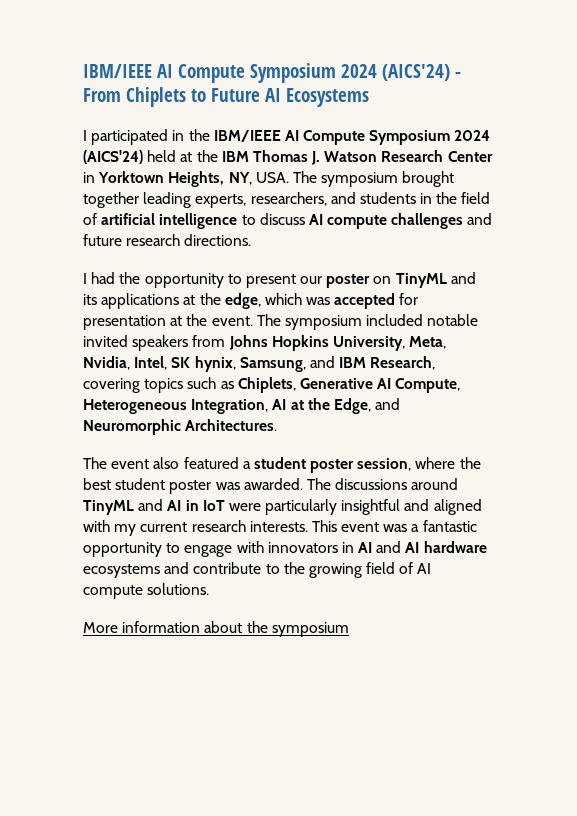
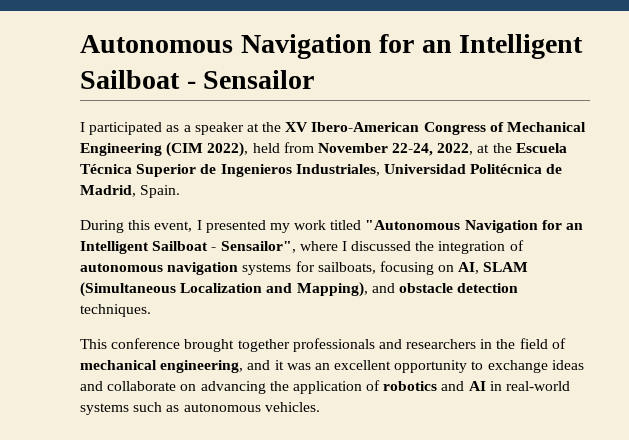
[83,63,461,83] [83,87,369,107] [83,129,491,145] [83,150,493,165] [83,171,455,187] [83,192,491,208] [83,213,493,229] [83,234,252,246] [83,272,476,288] [83,293,419,309] [83,314,479,330] [83,335,447,351] [83,356,436,372] [83,377,461,393] [83,398,401,414] [83,419,278,435] [83,457,481,473] [83,478,459,494] [83,499,482,515] [83,520,477,536] [83,541,487,557] [83,562,432,578] [83,583,210,599] [83,621,349,637] IBM/IEEE AI Compute Symposium 2024 (AICS'24) - From Chiplets to Future AI Ecosystems // I participated in the IBM/IEEE AI Compute Symposium 2024 (AICS'24) held at the IBM Thomas J. Watson Research Center in Yorktown Heights, NY, USA. The symposium brought together leading experts, researchers, and students in the field of artificial intelligence to discuss AI compute challenges and future research directions. // I had the opportunity to present our poster on TinyML and its applications at the edge, which was accepted for presentation at the event. The symposium included notable invited speakers from Johns Hopkins University, Meta, Nvidia, Intel, SK hynix, Samsung, and IBM Research, covering topics such as Chiplets, Generative AI Compute, Heterogeneous Integration, AI at the Edge, and Neuromorphic Architectures. // The event also featured a student poster session, where the best student poster was awarded. The discussions around TinyML and AI in IoT were particularly insightful and aligned with my current research interests. This event was a fantastic opportunity to engage with innovators in AI and AI hardware ecosystems and contribute to the growing field of AI compute solutions. // More information about the symposium -> [80,34,584,59] [80,70,315,89] [80,122,587,135] [80,142,567,157] [80,164,563,177] [80,185,181,198] [80,220,584,233] [80,240,524,254] [80,261,529,275] [80,282,519,297] [80,304,151,317] [80,338,566,352] [80,360,584,373] [80,380,571,394] [80,402,320,415] Autonomous Navigation for an Intelligent Sailboat - Sensailor // I participated as a speaker at the XV Ibero-American Congress of Mechanical Engineering (CIM 2022), held from November 22-24, 2022, at the Escuela Técnica Superior de Ingenieros Industriales, Universidad Politécnica de Madrid, Spain. // During this event, I presented my work titled "Autonomous Navigation for an Intelligent Sailboat - Sensailor", where I discussed the integration of autonomous navigation systems for sailboats, focusing on AI, SLAM (Simultaneous Localization and Mapping), and obstacle detection techniques. // This conference brought together professionals and researchers in the field of mechanical engineering, and it was an excellent opportunity to exchange ideas and collaborate on advancing the application of robotics and AI in real-world systems such as autonomous vehicles.

